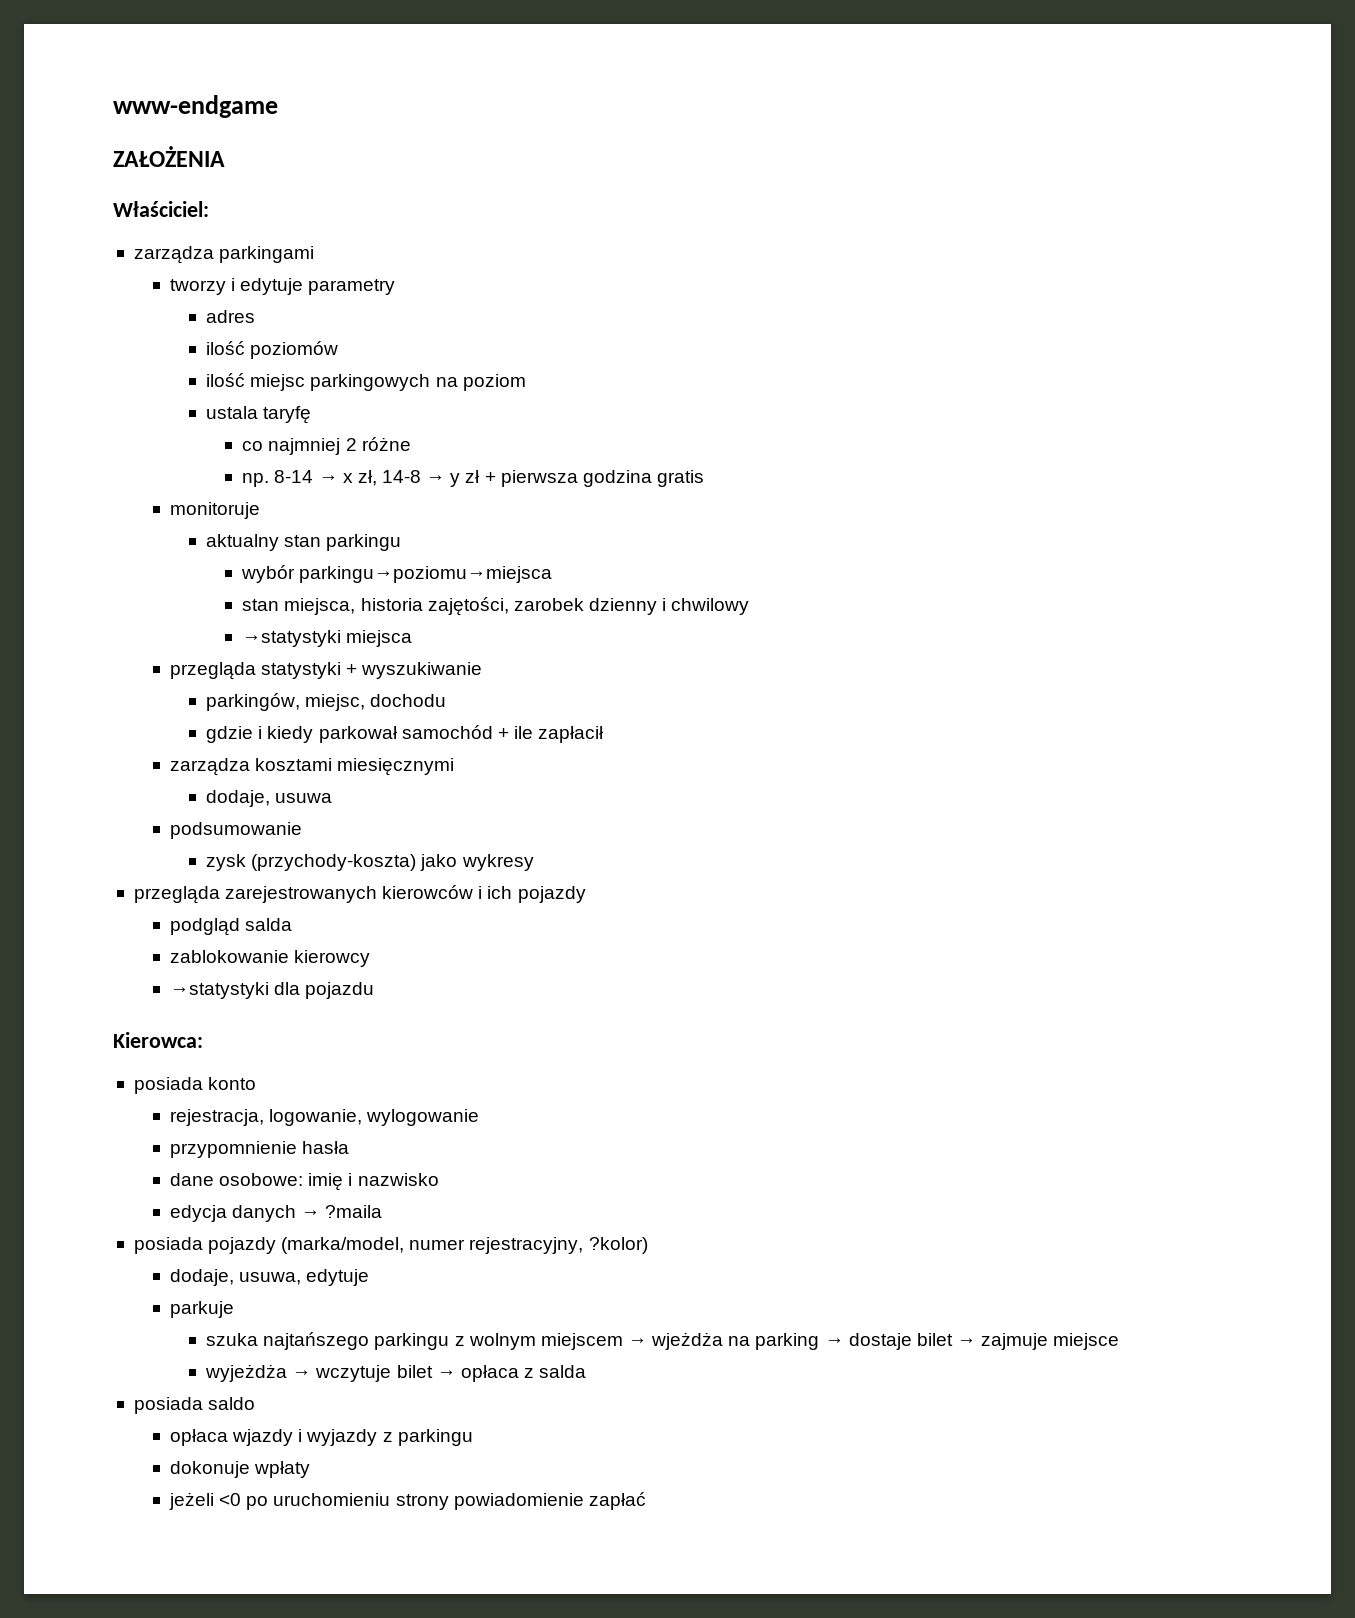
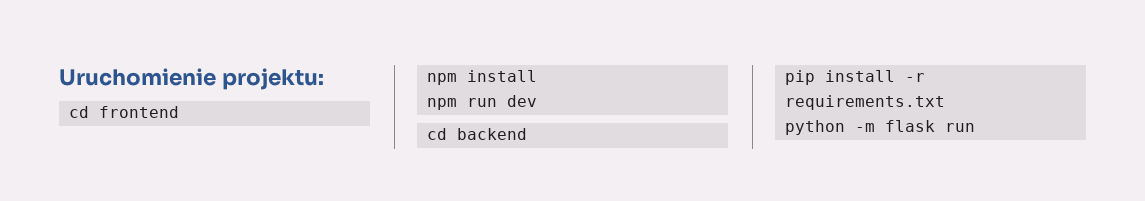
[113,95,278,118] [113,146,225,167] [113,201,209,217] [133,246,315,264] [170,278,396,295] [206,310,256,323] [206,341,339,359] [206,373,526,391] [206,406,312,424] [242,437,411,455] [242,470,704,487] [170,502,261,519] [206,534,402,551] [241,565,553,583] [242,597,750,616] [242,630,413,647] [170,662,483,680] [206,693,447,711] [206,725,605,743] [170,758,455,776] [206,790,333,807] [170,822,303,839] [206,854,534,871] [133,885,586,904] [170,918,293,936] [170,950,371,967] [170,982,375,999] [113,1032,203,1048] [133,1077,257,1094] [170,1109,480,1126] [170,1141,350,1158] [170,1173,439,1191] [170,1205,383,1222] [133,1237,648,1254] [170,1269,370,1286] [170,1301,235,1318] [206,1332,1120,1350] [205,1364,587,1382] [133,1397,256,1414] [170,1429,473,1446] [170,1461,311,1478] [169,1492,646,1510] www-endgame // ZAŁOŻENIA // Właściciel: // zarządza parkingami // tworzy i edytuje parametry // adres // ilość poziomów // ilość miejsc parkingowych na poziom // ustala taryfę // co najmniej 2 różne // np. 8-14 → x zł, 14-8 → y zł + pierwsza godzina gratis // monitoruje // aktualny stan parkingu // wybór parkingu→poziomu→miejsca // stan miejsca, historia zajętości, zarobek dzienny i chwilowy // →statystyki miejsca // przegląda statystyki + wyszukiwanie // parkingów, miejsc, dochodu // gdzie i kiedy parkował samochód + ile zapłacił // zarządza kosztami miesięcznymi // dodaje, usuwa // podsumowanie // zysk (przychody-koszta) jako wykresy // przegląda zarejestrowanych kierowców i ich pojazdy // podgląd salda // zablokowanie kierowcy // →statystyki dla pojazdu // Kierowca: // posiada konto // rejestracja, logowanie, wylogowanie // przypomnienie hasła // dane osobowe: imię i nazwisko // edycja danych → ?maila // posiada pojazdy (marka/model, numer rejestracyjny, ?kolor) // dodaje, usuwa, edytuje // parkuje // szuka najtańszego parkingu z wolnym miejscem → wjeżdża na parking → dostaje bilet → zajmuje miejsce // wyjeżdża → wczytuje bilet → opłaca z salda // posiada saldo // opłaca wjazdy i wyjazdy z parkingu // dokonuje wpłaty // jeżeli <0 po uruchomieniu strony powiadomienie zapłać -> [59,68,324,90] [68,106,179,118] [426,70,537,85] [426,95,537,110] [426,128,527,140] [784,70,925,85] [784,95,945,110] [784,120,975,135] Uruchomienie projektu: // cd frontend // npm install // npm run dev // cd backend // pip install -r requirements.txt // python -m flask run

